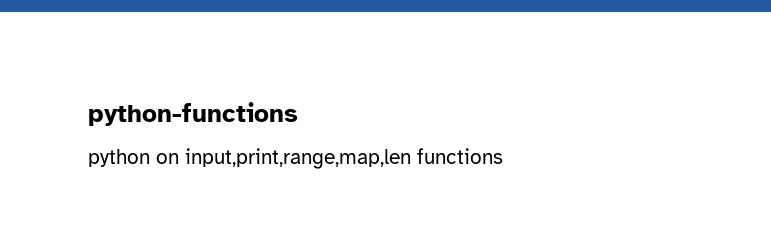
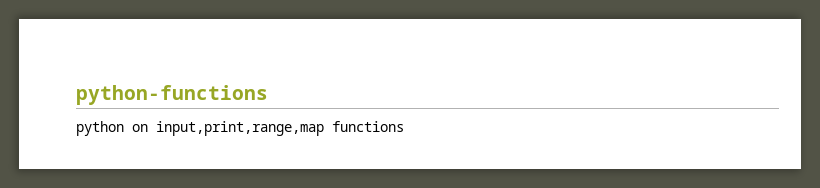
[185,148,411,169] input,print,range,map,len -> [156,121,324,136] input,print,range,map

